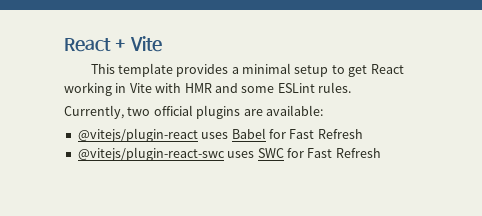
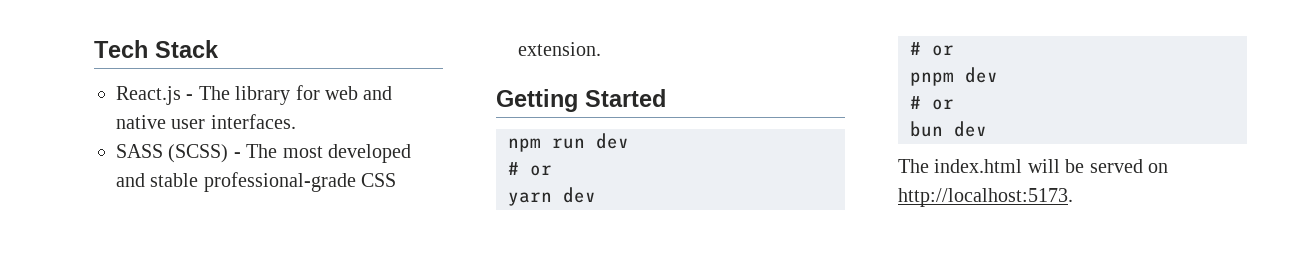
[64,36,162,52] [90,63,404,77] [64,82,351,96] [64,105,323,119] [77,128,363,142] [77,147,381,161] React + Vite // This template provides a minimal setup to get React working in Vite with HMR and some ESLint rules. // Currently, two official plugins are available: // @vitejs/plugin-react uses Babel for Fast Refresh // @vitejs/plugin-react-swc uses SWC for Fast Refresh -> [94,40,219,58] [116,85,393,105] [116,114,296,129] [116,144,411,163] [116,172,397,192] [518,42,601,56] [496,89,666,112] [508,133,629,152] [508,162,552,176] [508,187,596,206] [910,42,954,56] [910,67,998,86] [910,96,954,110] [910,121,987,137] [898,159,1168,173] [898,188,1073,207] Tech Stack // React.js - The library for web and native user interfaces. // SASS (SCSS) - The most developed and stable professional-grade CSS extension. // Getting Started // npm run dev // # or // yarn dev // # or // pnpm dev // # or // bun dev // The index.html will be served on http://localhost:5173.

